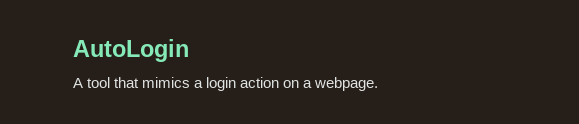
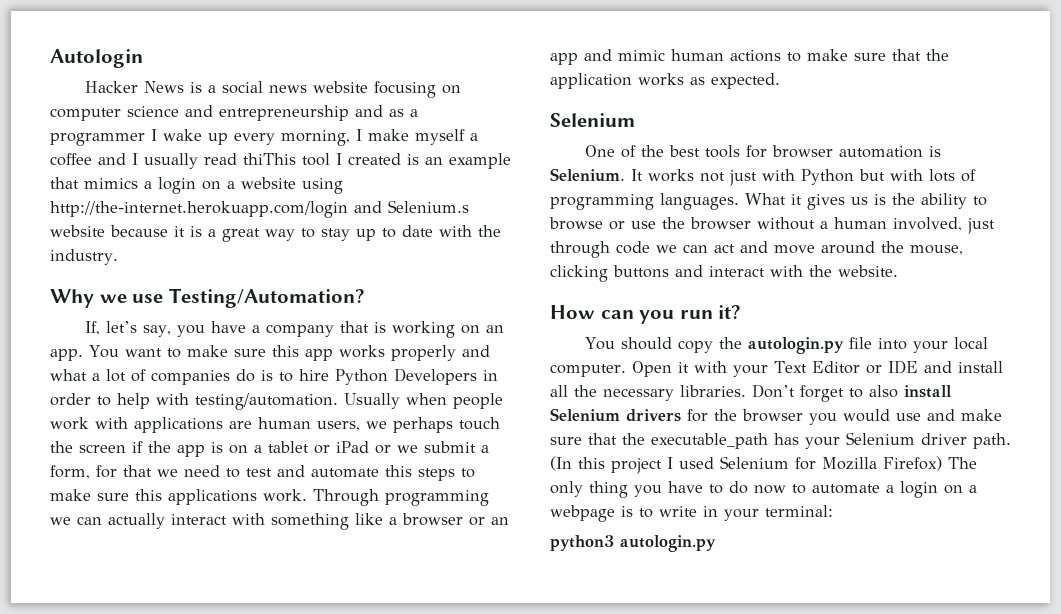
[73,39,189,62] [73,77,111,88] AutoLogin // A tool -> [50,49,143,68] [85,81,462,98] [50,105,418,121] [50,129,478,146] [50,153,511,169] Autologin // Hacker News is a social news website focusing on computer science and entrepreneurship and as a programmer I wake up every morning, I make myself a coffee and I usually read thiThis tool I created is an example
[240,77,379,91] action on a webpage. -> [202,177,343,194] [50,200,469,218] [50,225,501,242] [50,249,118,265] [50,288,365,308] [85,321,505,338] [50,345,490,361] [50,368,498,385] [50,393,503,410] [50,417,500,433] [50,441,489,457] [50,465,475,481] [50,489,489,506] [50,513,509,530] [550,49,949,65] [550,73,780,89] [550,113,635,127] [585,145,942,158] [550,168,976,186] [550,193,987,210] [549,217,995,234] [550,241,963,258] [550,265,898,282] [550,305,742,324] [585,337,989,354] [550,360,1003,377] [550,384,952,402] [550,408,1002,425] [550,432,1011,449] [550,456,977,474] [550,481,977,498] [550,505,833,522] [550,535,716,552] on a website using http://the-internet.herokuapp.com/login and Selenium.s website because it is a great way to stay up to date with the industry. // Why we use Testing/Automation? // If, let’s say, you have a company that is working on an app. You want to make sure this app works properly and what a lot of companies do is to hire Python Developers in order to help with testing/automation. Usually when people work with applications are human users, we perhaps touch the screen if the app is on a tablet or iPad or we submit a form, for that we need to test and automate this steps to make sure this applications work. Through programming we can actually interact with something like a browser or an app and mimic human actions to make sure that the application works as expected. // Selenium // One of the best tools for browser automation is Selenium. It works not just with Python but with lots of programming languages. What it gives us is the ability to browse or use the browser without a human involved, just through code we can act and move around the mouse, clicking buttons and interact with the website. // How can you run it? // You should copy the autologin.py file into your local computer. Open it with your Text Editor or IDE and install all the necessary libraries. Don’t forget to also install Selenium drivers for the browser you would use and make sure that the executable_path has your Selenium driver path. (In this project I used Selenium for Mozilla Firefox) The only thing you have to do now to automate a login on a webpage is to write in your terminal: // python3 autologin.py

